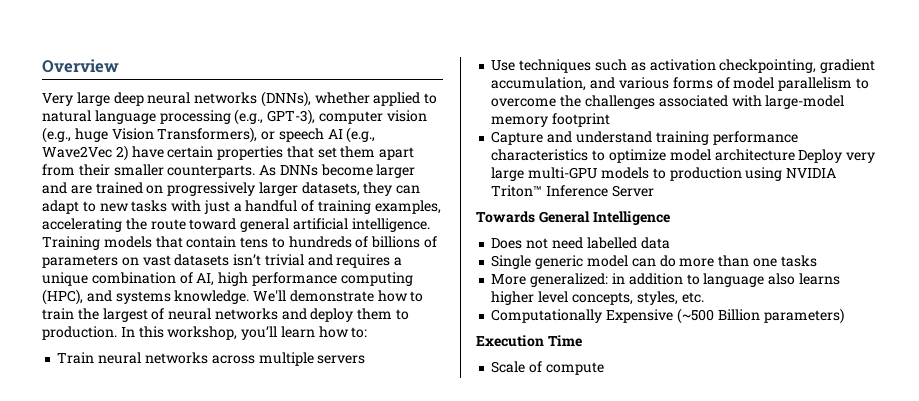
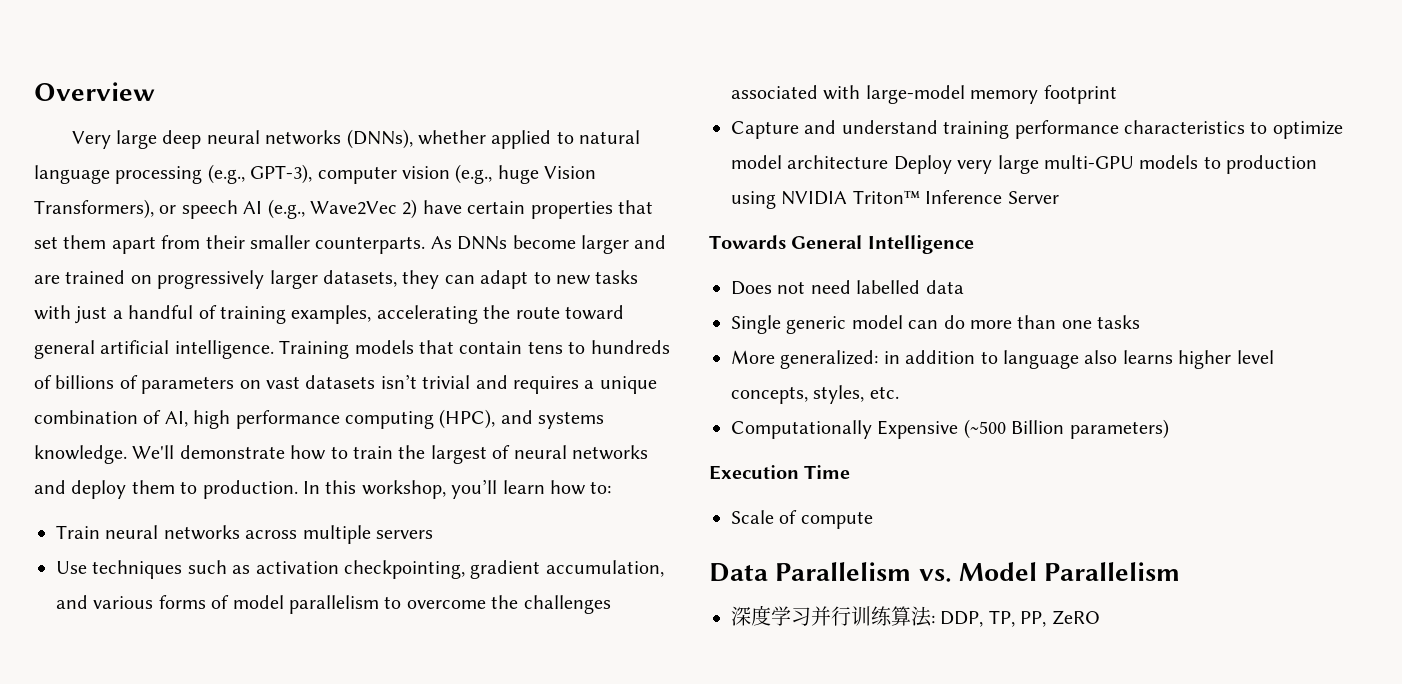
(604, 368) none -> [709,562,1181,582] [731,605,1100,627] // Data Parallelism vs. Model Parallelism // 深度学习并行训练算法: DDP, TP, PP, ZeRO

